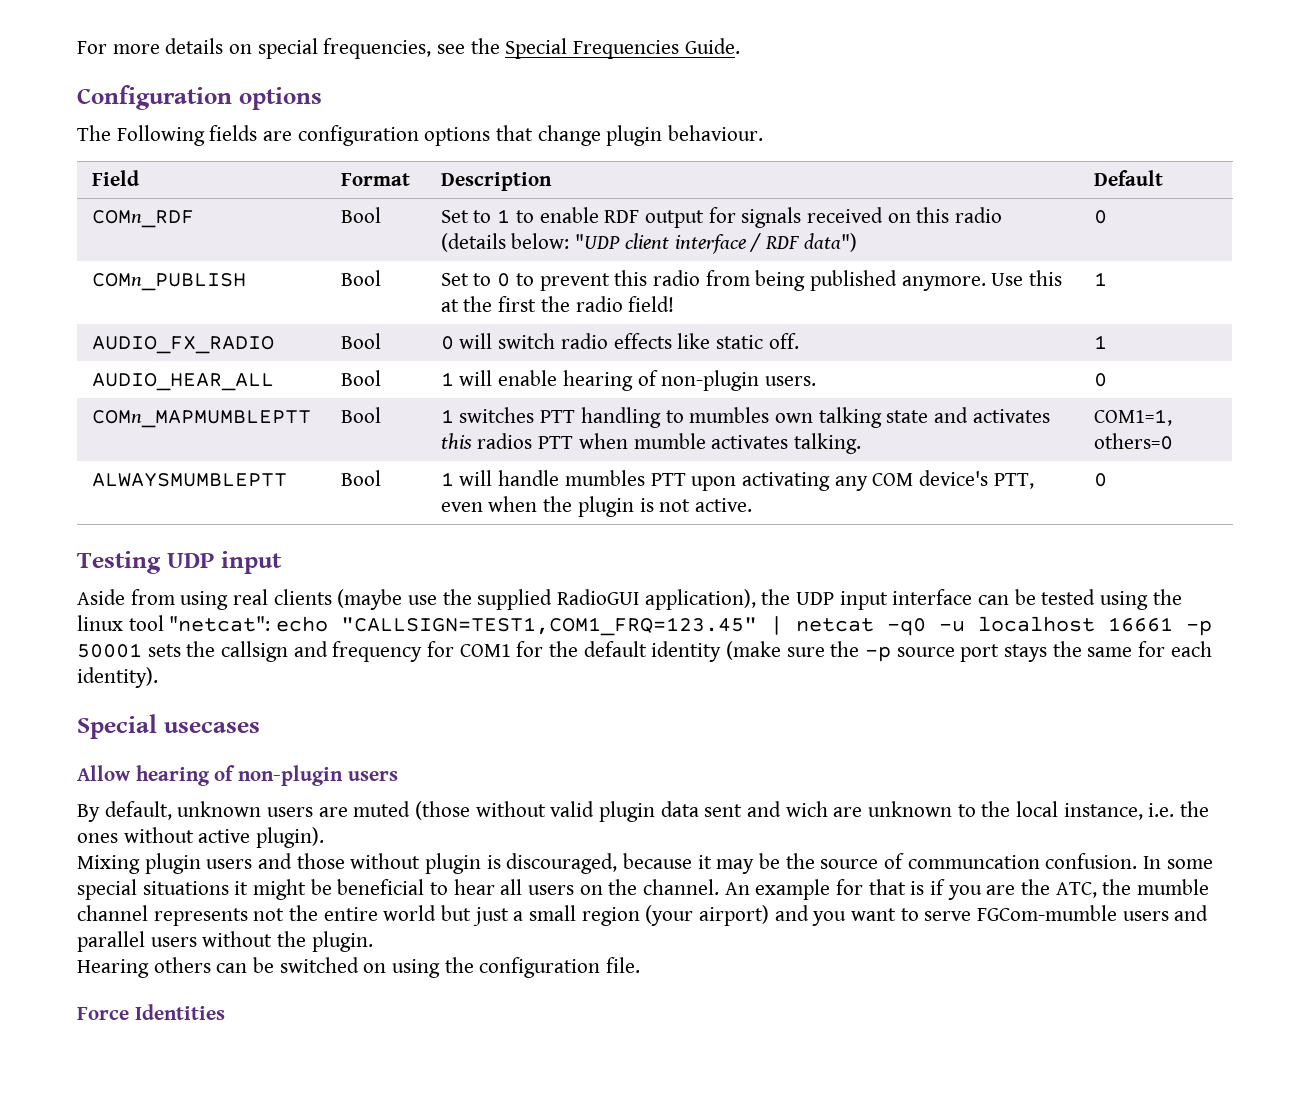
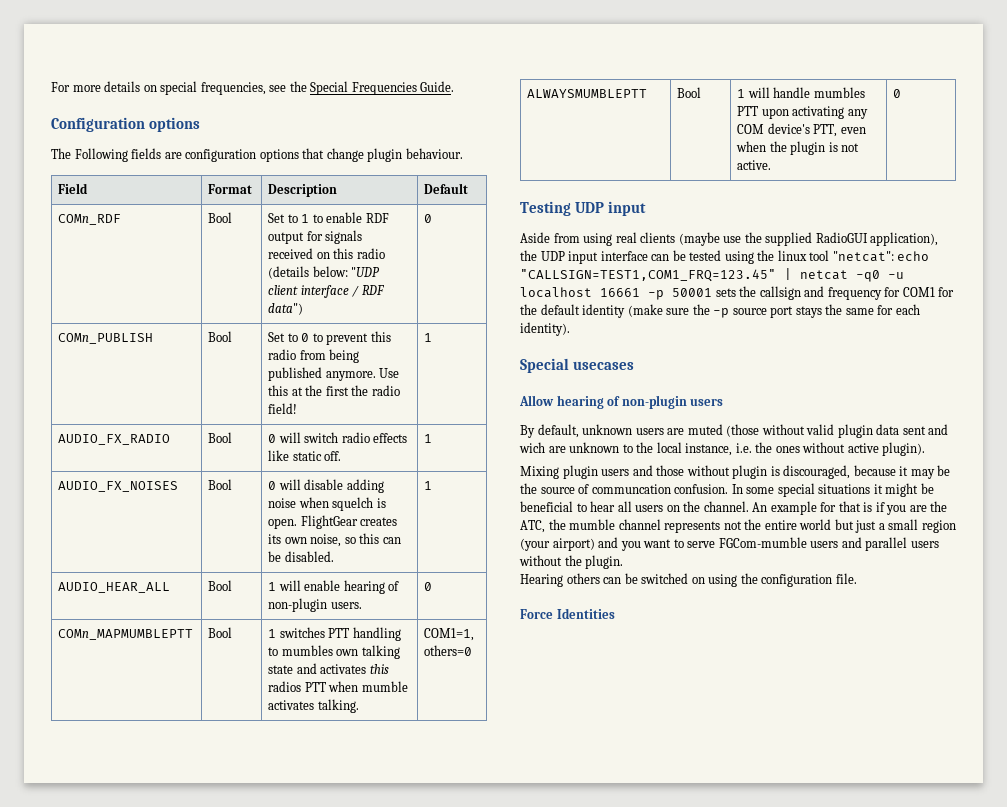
(1107, 342) none -> [58,481,179,492] [208,479,233,490] [268,479,384,493] [268,497,386,511] [268,515,398,529] [268,533,401,547] [268,551,334,562] [424,481,433,490] // AUDIO_FX_NOISES | Bool | 0 will disable adding noise when squelch is open. FlightGear creates its own noise, so this can be disabled. | 1

